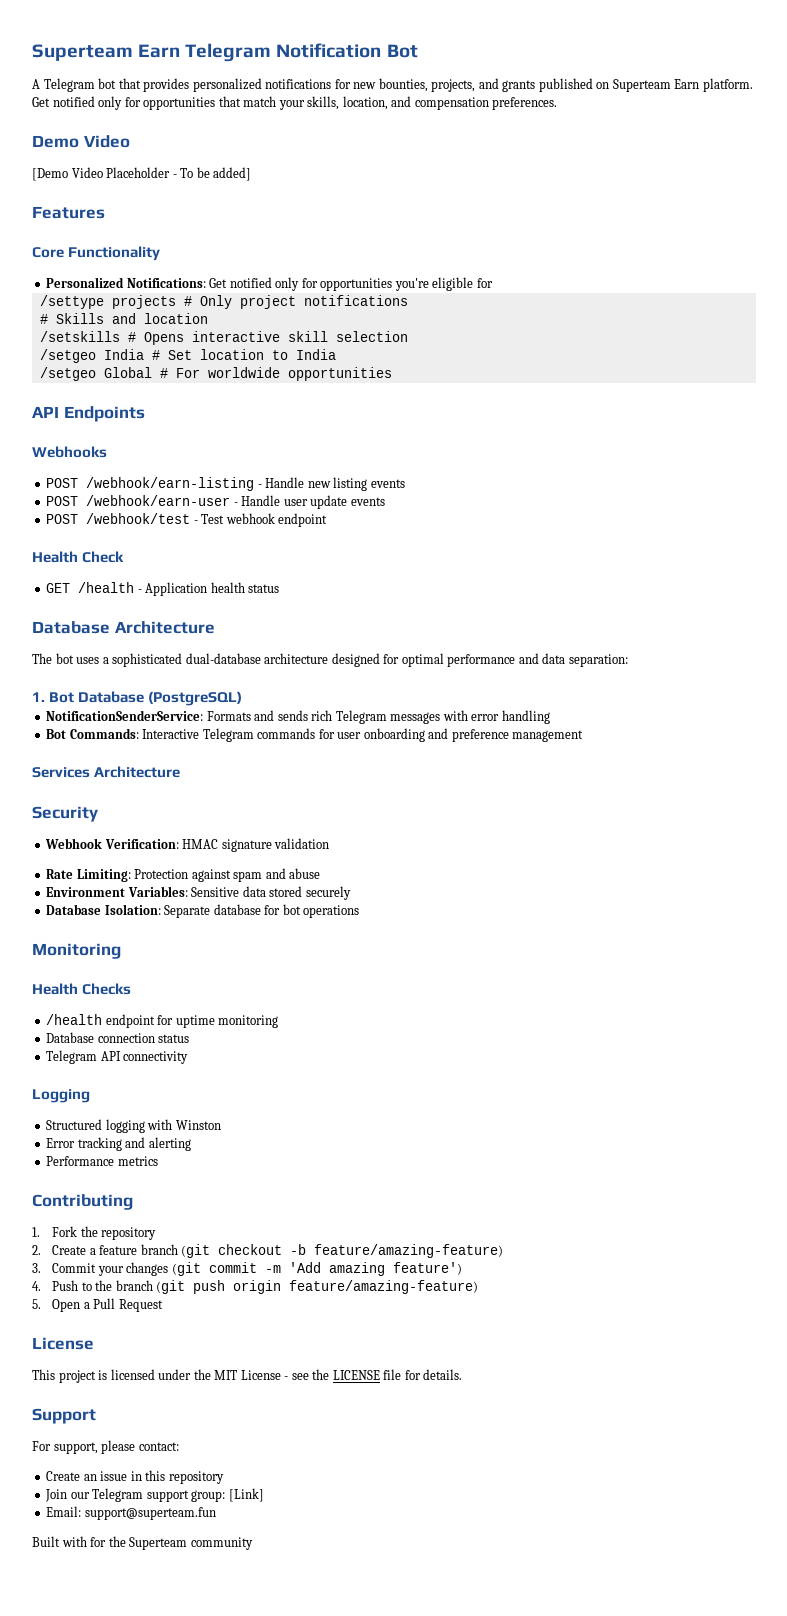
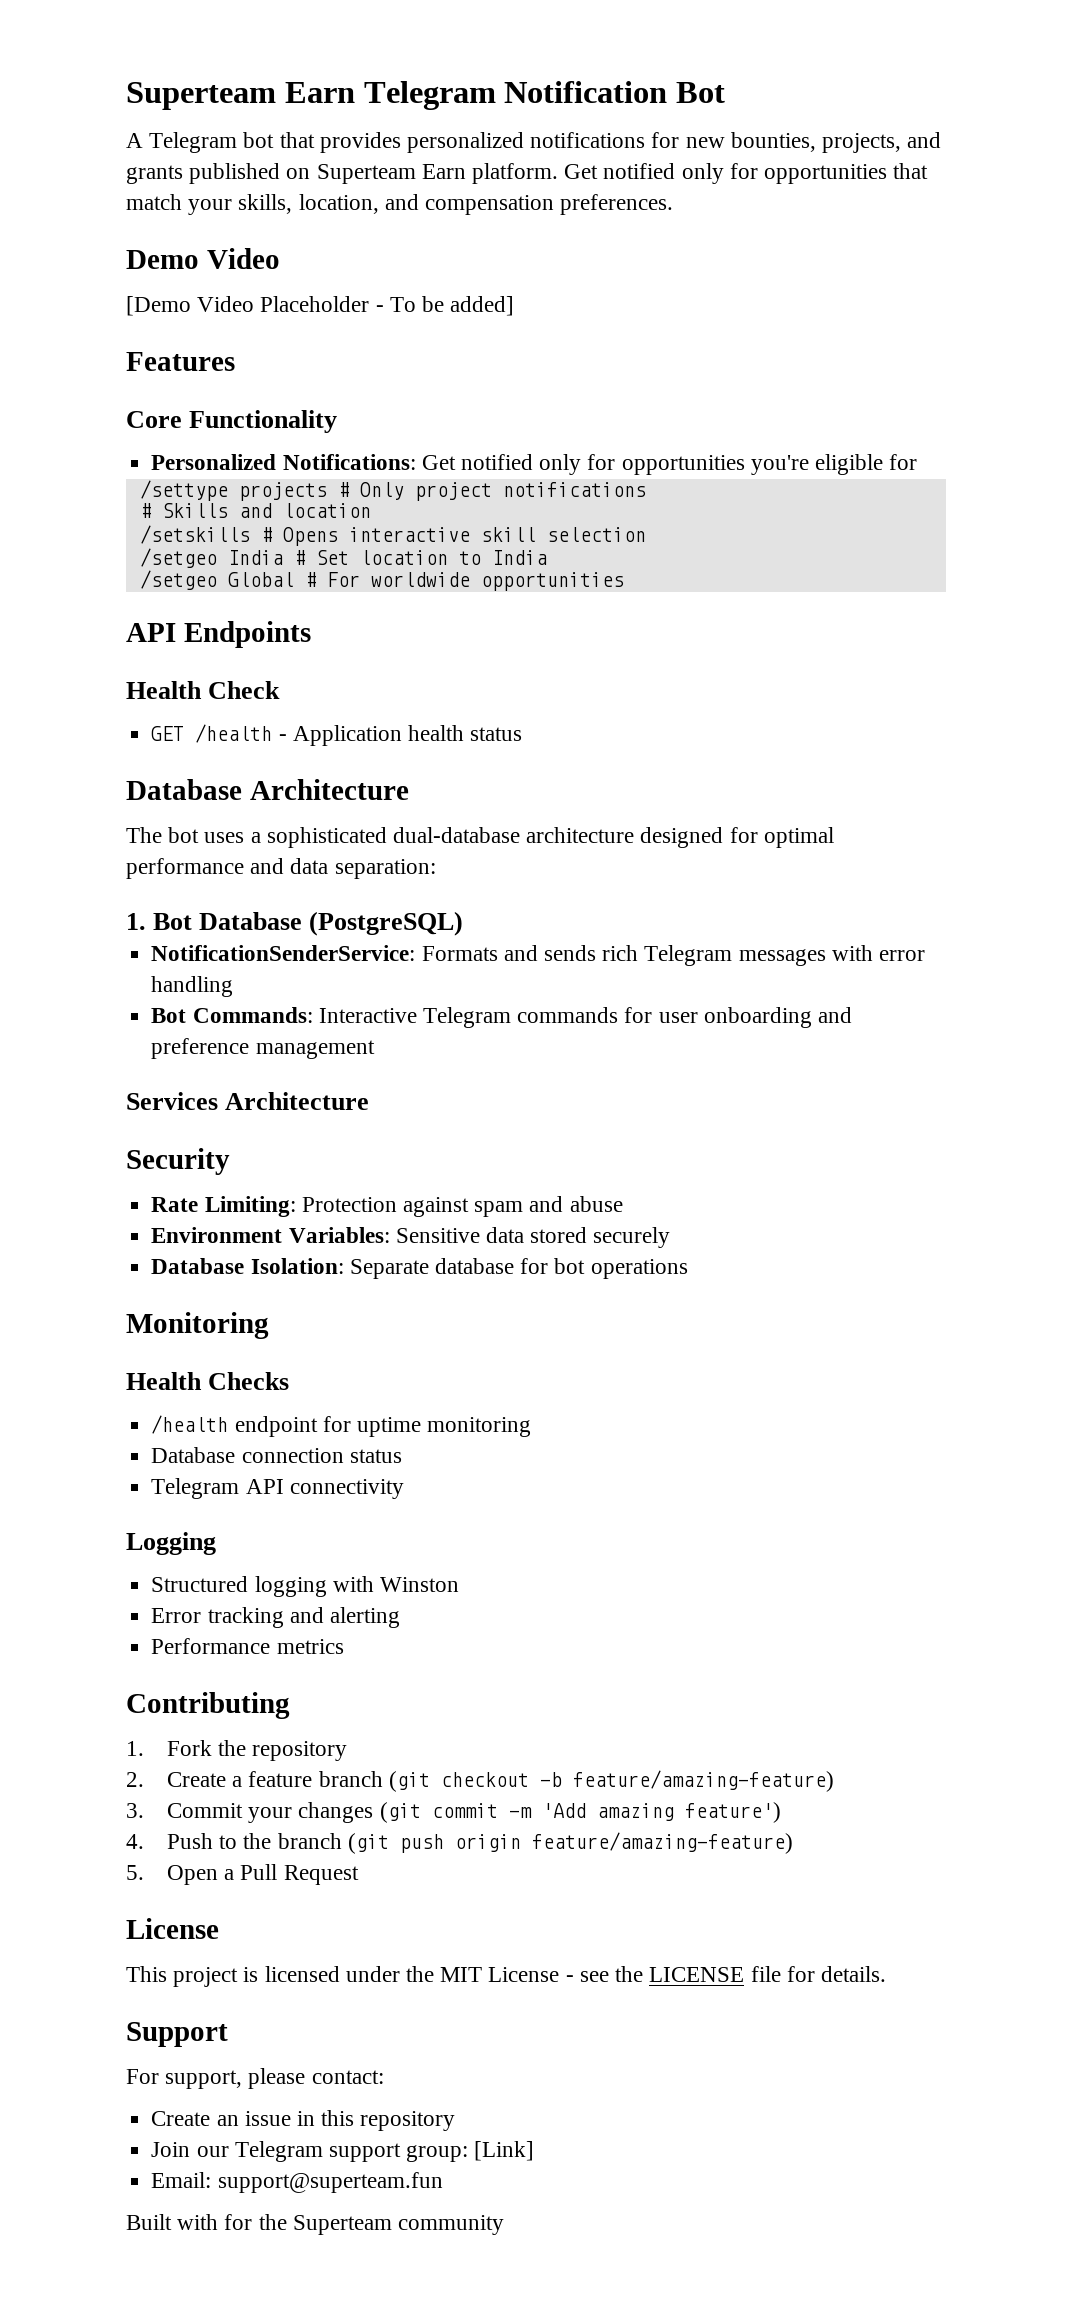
[32,446,107,458] [46,477,405,491] [46,495,385,509] [46,513,328,527] // Webhooks // POST /webhook/earn-listing - Handle new listing events // POST /webhook/earn-user - Handle user update events // POST /webhook/test - Test webhook endpoint -> (311, 634) none
[45,838,330,852] // Webhook Verification: HMAC signature validation -> (230, 1161) none

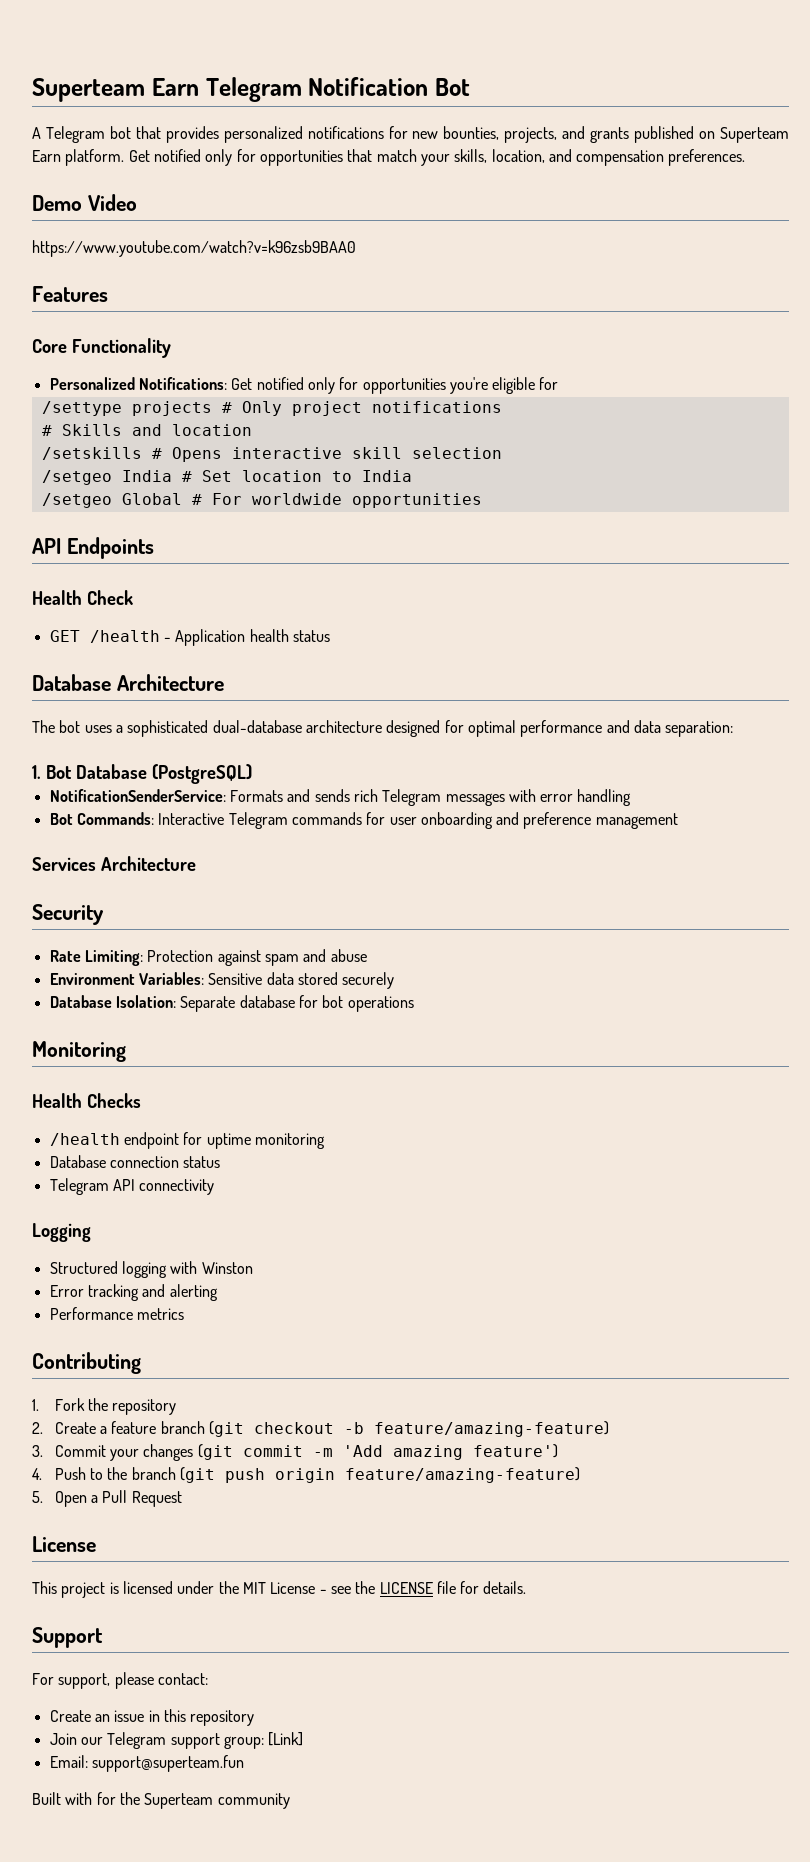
[126,296,515,316] [Demo Video Placeholder - To be added] -> [32,240,356,257] https://www.youtube.com/watch?v=k96zsb9BAA0

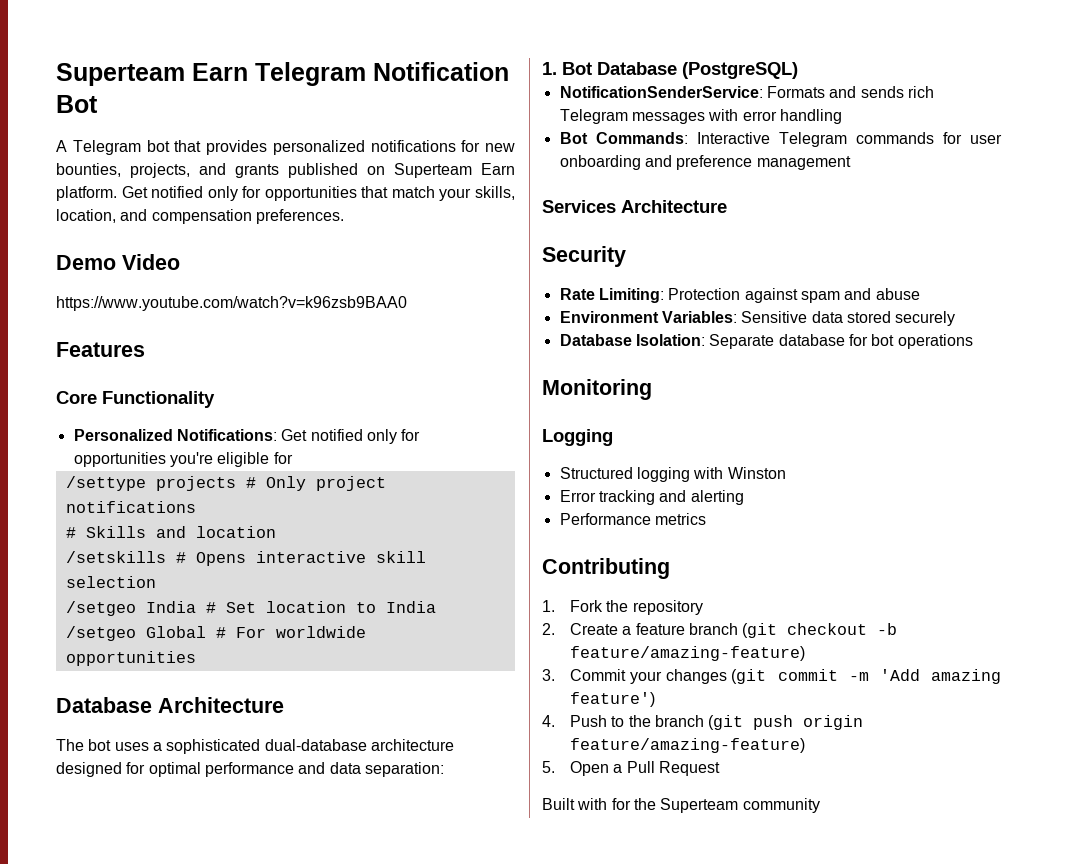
[32,537,154,559] [32,590,133,605] [49,629,330,646] // API Endpoints // Health Check // GET /health - Application health status -> (196, 658) none
[32,1093,141,1108] [49,1132,325,1149] [49,1155,221,1168] [49,1178,215,1195] // Health Checks // /health endpoint for uptime monitoring // Database connection status // Telegram API connectivity -> (652, 389) none
[32,1536,96,1552] [32,1581,527,1598] [32,1627,103,1648] [32,1672,208,1689] [49,1709,255,1726] [49,1732,304,1749] [49,1755,244,1772] // License // This project is licensed under the MIT License - see the LICENSE file for details. // Support // For support, please contact: // Create an issue in this repository // Join our Telegram support group: [Link] // Email: support@superteam.fun -> (721, 768) none

